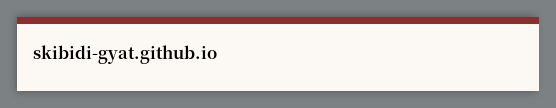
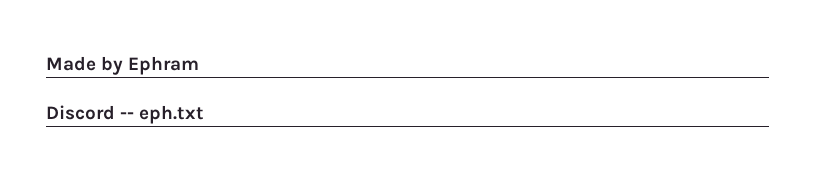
[33,45,217,64] skibidi-gyat.github.io -> [46,56,200,75] [46,105,205,124] Made by Ephram // Discord -- eph.txt

